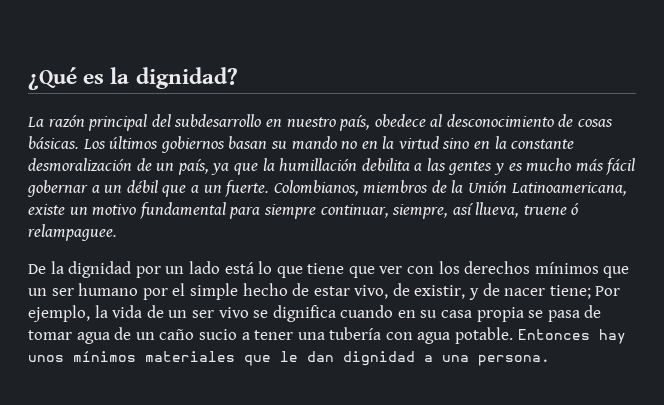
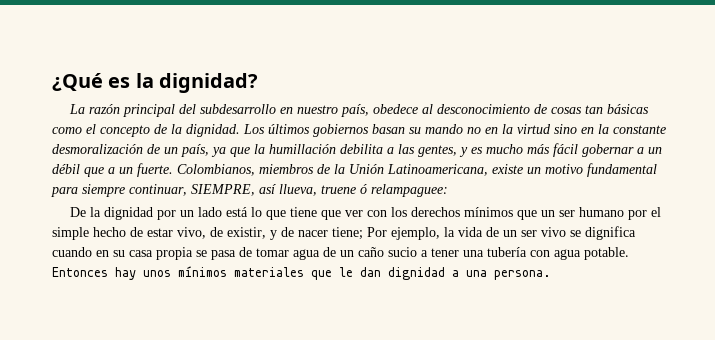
[28,136,79,149] básicas. -> [585,104,650,114] [52,124,240,137] tan básicas como el concepto de la dignidad.
[448,161,493,175] gentes -> [418,145,457,157] gentes,
[392,204,449,219] siempre, -> [191,184,255,196] SIEMPRE,
[28,224,117,241] relampaguee. -> [371,184,448,197] relampaguee:

